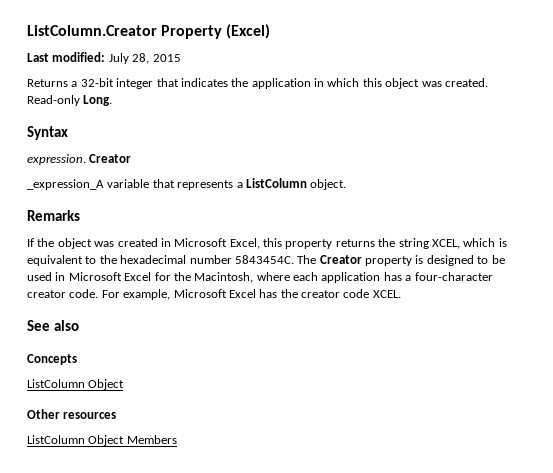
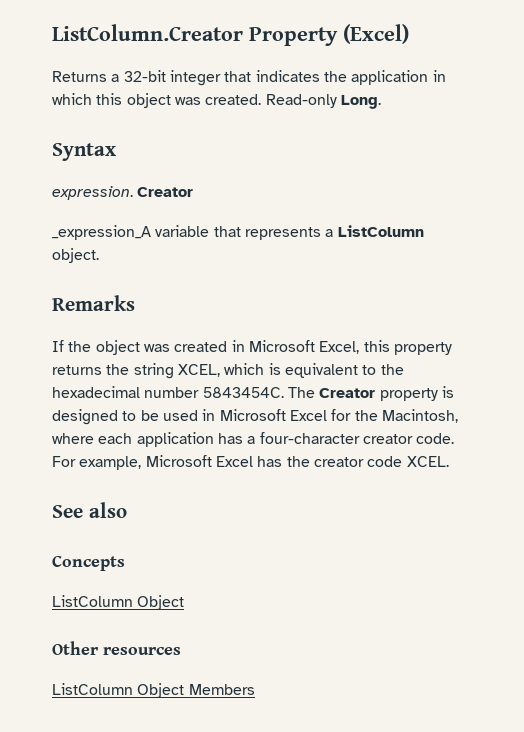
[27,52,181,64] // Last modified: July 28, 2015 -> (409, 34) none

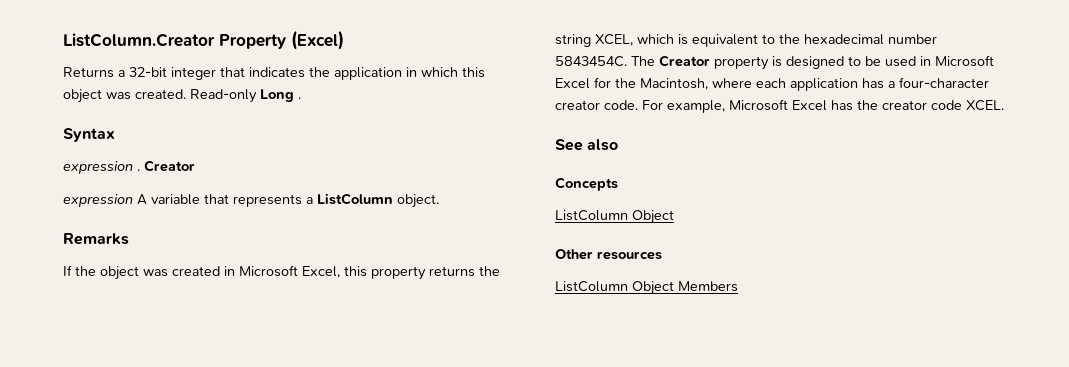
[340,95,381,109] Long. -> [260,89,301,102] Long .
[52,186,133,200] expression. -> [63,161,140,174] expression .
[52,225,151,240] _expression_A -> [63,194,147,207] expression A

